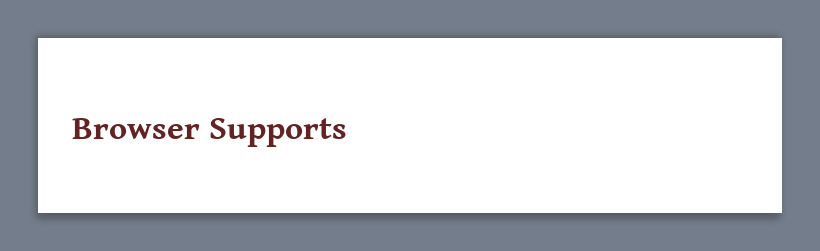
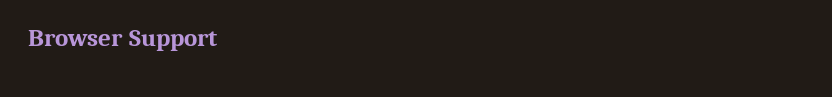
[209,118,348,147] Supports -> [128,30,218,51] Support

